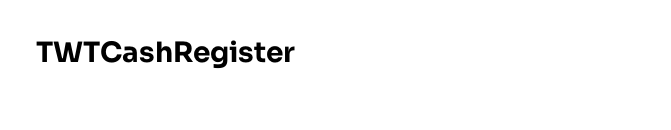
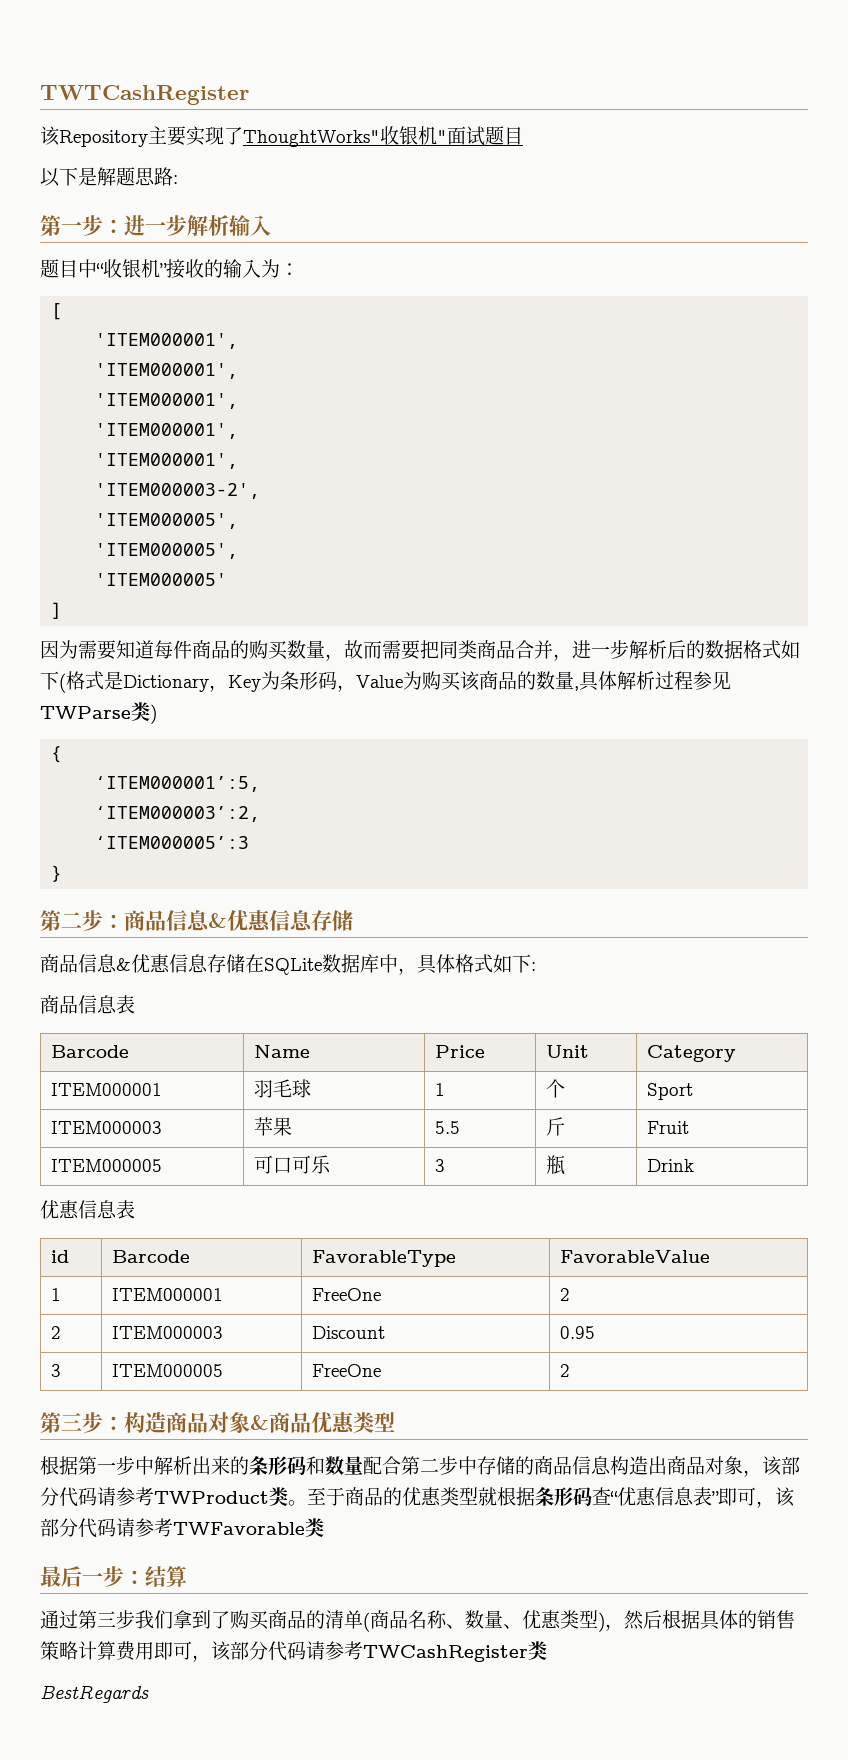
(295, 54) none -> [40,126,523,147] [40,167,178,187] [40,215,271,236] [40,259,299,279] [51,303,63,320] [95,333,239,349] [95,363,239,379] [95,393,239,409] [95,423,239,439] [95,453,239,469] [95,483,261,499] [95,513,239,529] [95,543,239,559] [95,573,228,586] [51,602,63,619] [40,640,800,661] [40,671,731,693] [40,702,157,724] [51,746,63,763] [95,776,261,792] [95,806,261,822] [95,836,250,849] [51,865,63,882] [40,910,353,932] [40,954,536,975] [40,995,135,1014] [51,1045,130,1058] [254,1045,311,1058] [435,1045,486,1058] [546,1045,590,1058] [647,1045,737,1062] [51,1083,163,1096] [254,1079,312,1098] [435,1083,446,1096] [546,1079,566,1098] [647,1083,694,1100] [51,1121,163,1134] [254,1117,293,1136] [435,1121,461,1134] [546,1117,566,1136] [647,1121,690,1134] [51,1159,163,1172] [254,1155,332,1174] [435,1159,446,1172] [546,1155,566,1175] [647,1159,695,1172] [40,1200,135,1219] [51,1250,70,1263] [112,1250,191,1263] [312,1250,457,1267] [560,1250,711,1263] [51,1288,62,1301] [112,1288,224,1301] [312,1288,382,1301] [560,1288,571,1301] [51,1326,62,1339] [112,1326,224,1339] [312,1326,386,1339] [560,1326,596,1339] [51,1364,62,1377] [112,1364,224,1377] [312,1364,382,1377] [560,1364,571,1377] [40,1412,395,1434] [40,1456,800,1477] [40,1487,795,1508] [40,1518,324,1538] [40,1566,187,1587] [40,1610,795,1632] [40,1641,547,1662] [40,1685,149,1703] // 该Repository主要实现了ThoughtWorks"收银机"面试题目 // 以下是解题思路: // 第一步：进一步解析输入 // 题目中“收银机”接收的输入为： // [ // 'ITEM000001', // 'ITEM000001', // 'ITEM000001', // 'ITEM000001', // 'ITEM000001', // 'ITEM000003-2', // 'ITEM000005', // 'ITEM000005', // 'ITEM000005' // ] // 因为需要知道每件商品的购买数量，故而需要把同类商品合并，进一步解析后的数据格式如下(格式是Dictionary，Key为条形码，Value为购买该商品的数量,具体解析过程参见TWParse类) // { // ‘ITEM000001’:5, // ‘ITEM000003’:2, // ‘ITEM000005’:3 // } // 第二步：商品信息&优惠信息存储 // 商品信息&优惠信息存储在SQLite数据库中，具体格式如下: // 商品信息表 // Barcode | Name | Price | Unit | Category // ITEM000001 | 羽毛球 | 1 | 个 | Sport // ITEM000003 | 苹果 | 5.5 | 斤 | Fruit // ITEM000005 | 可口可乐 | 3 | 瓶 | Drink // 优惠信息表 // id | Barcode | FavorableType | FavorableValue // 1 | ITEM000001 | FreeOne | 2 // 2 | ITEM000003 | Discount | 0.95 // 3 | ITEM000005 | FreeOne | 2 // 第三步：构造商品对象&商品优惠类型 // 根据第一步中解析出来的条形码和数量配合第二步中存储的商品信息构造出商品对象，该部分代码请参考TWProduct类。至于商品的优惠类型就根据条形码查“优惠信息表”即可，该部分代码请参考TWFavorable类 // 最后一步：结算 // 通过第三步我们拿到了购买商品的清单(商品名称、数量、优惠类型)，然后根据具体的销售策略计算费用即可，该部分代码请参考TWCashRegister类 // BestRegards

